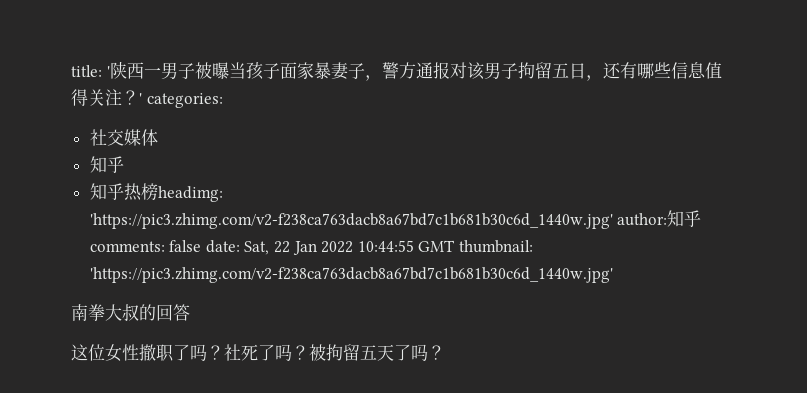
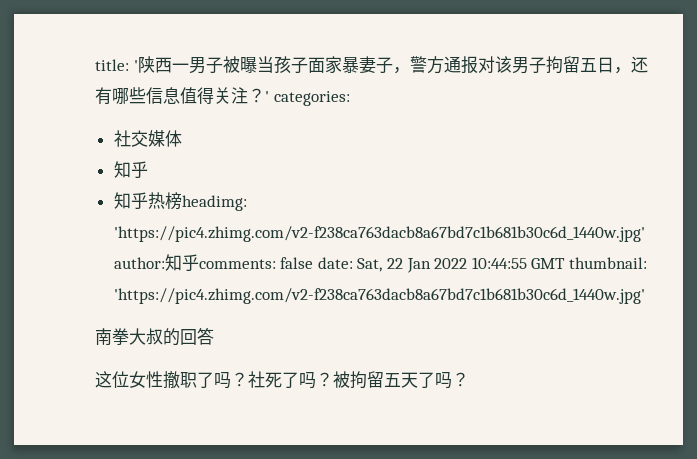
[89,213,613,229] 'https://pic3.zhimg.com/v2-f238ca763dacb8a67bd7c1b681b30c6d_1440w.jpg' -> [113,226,645,242] 'https://pic4.zhimg.com/v2-f238ca763dacb8a67bd7c1b681b30c6d_1440w.jpg'
[89,267,613,283] 'https://pic3.zhimg.com/v2-f238ca763dacb8a67bd7c1b681b30c6d_1440w.jpg' -> [113,288,645,304] 'https://pic4.zhimg.com/v2-f238ca763dacb8a67bd7c1b681b30c6d_1440w.jpg'

